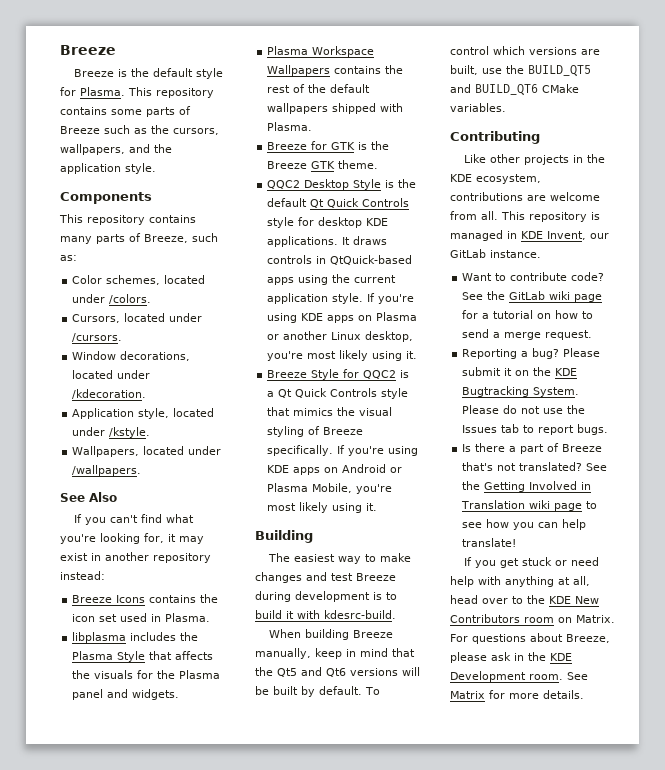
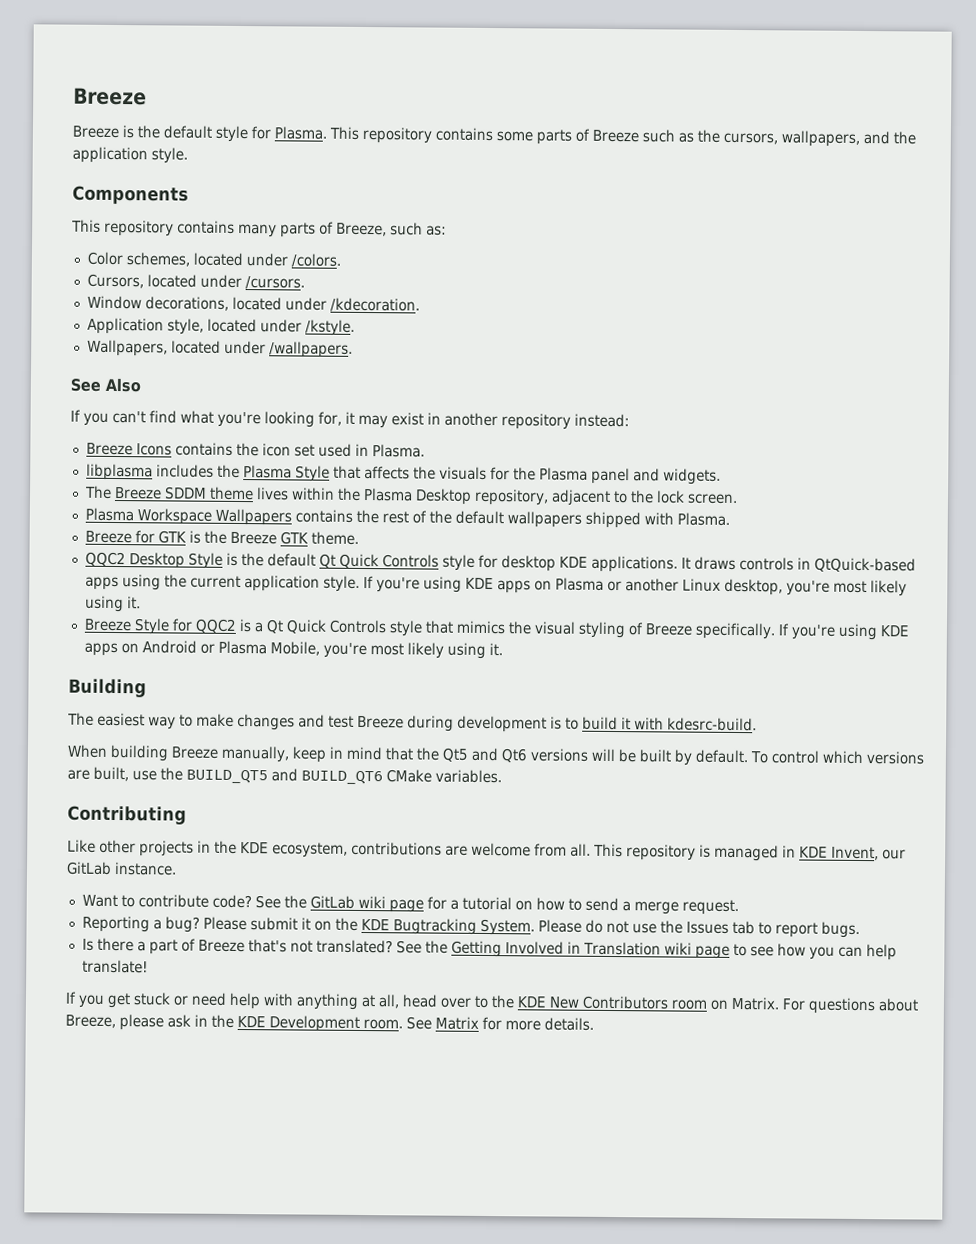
(180, 694) none -> [83,485,738,506] // The Breeze SDDM theme lives within the Plasma Desktop repository, adjacent to the lock screen.

